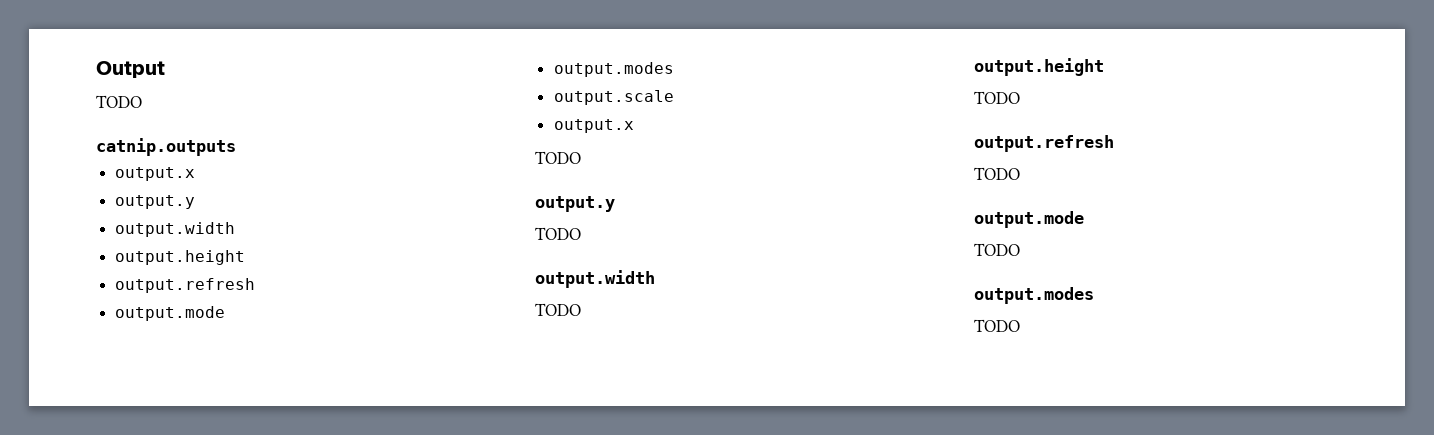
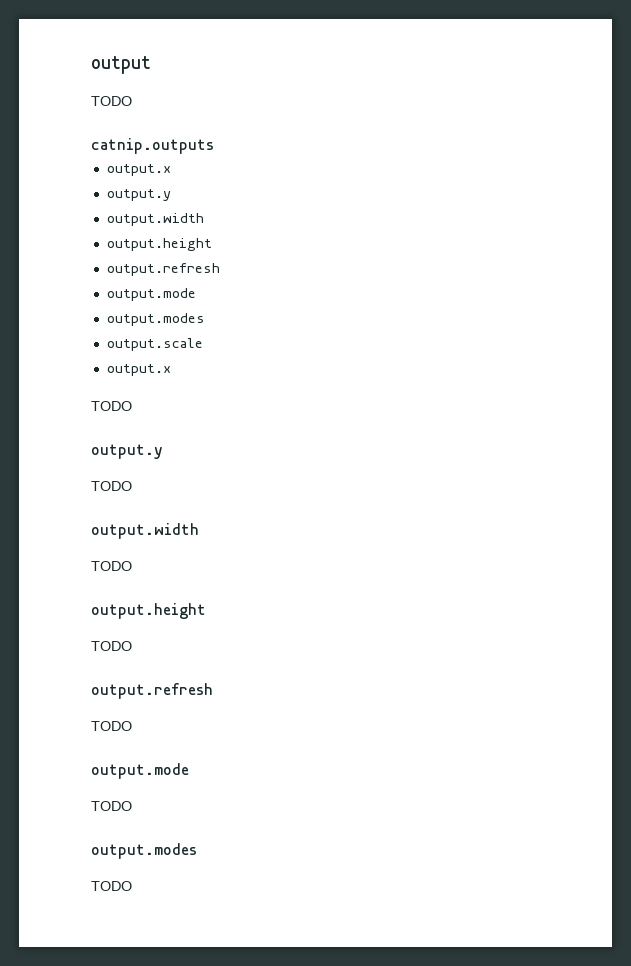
[96,61,165,78] Output -> [91,56,151,74] output

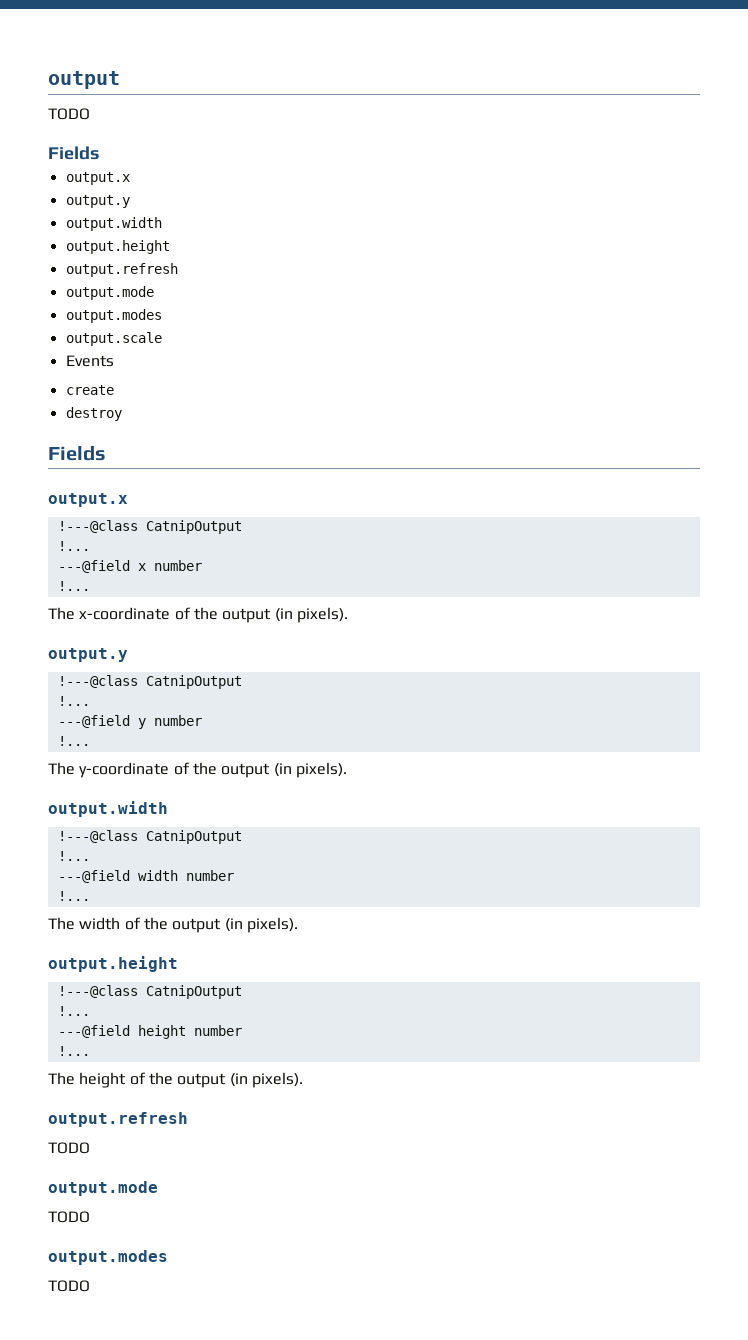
[91,138,214,154] catnip.outputs -> [48,146,99,160] Fields
[106,364,171,376] [91,401,132,411] [91,444,163,459] [91,481,132,491] [91,523,199,539] [91,561,132,571] [91,603,206,619] [91,641,132,651] output.x // TODO // output.y // TODO // output.width // TODO // output.height // TODO -> [65,355,114,367] [65,385,114,395] [65,407,122,421] [48,446,106,461] [48,493,128,507] [57,520,242,534] [57,541,90,551] [57,560,202,573] [57,581,90,591] [48,607,348,623] [48,648,128,662] [57,675,242,689] [57,696,90,706] [57,715,202,729] [57,736,90,746] [48,762,347,778] [48,801,168,817] [57,830,242,844] [57,851,90,861] [57,870,234,883] [57,891,90,901] [48,917,298,933] [48,956,178,972] [57,985,242,999] [57,1006,90,1016] [57,1025,242,1039] [57,1046,90,1056] [48,1072,303,1088] Events // create // destroy // Fields // output.x // !---@class CatnipOutput // !... // ---@field x number // !... // The x-coordinate of the output (in pixels). // output.y // !---@class CatnipOutput // !... // ---@field y number // !... // The y-coordinate of the output (in pixels). // output.width // !---@class CatnipOutput // !... // ---@field width number // !... // The width of the output (in pixels). // output.height // !---@class CatnipOutput // !... // ---@field height number // !... // The height of the output (in pixels).

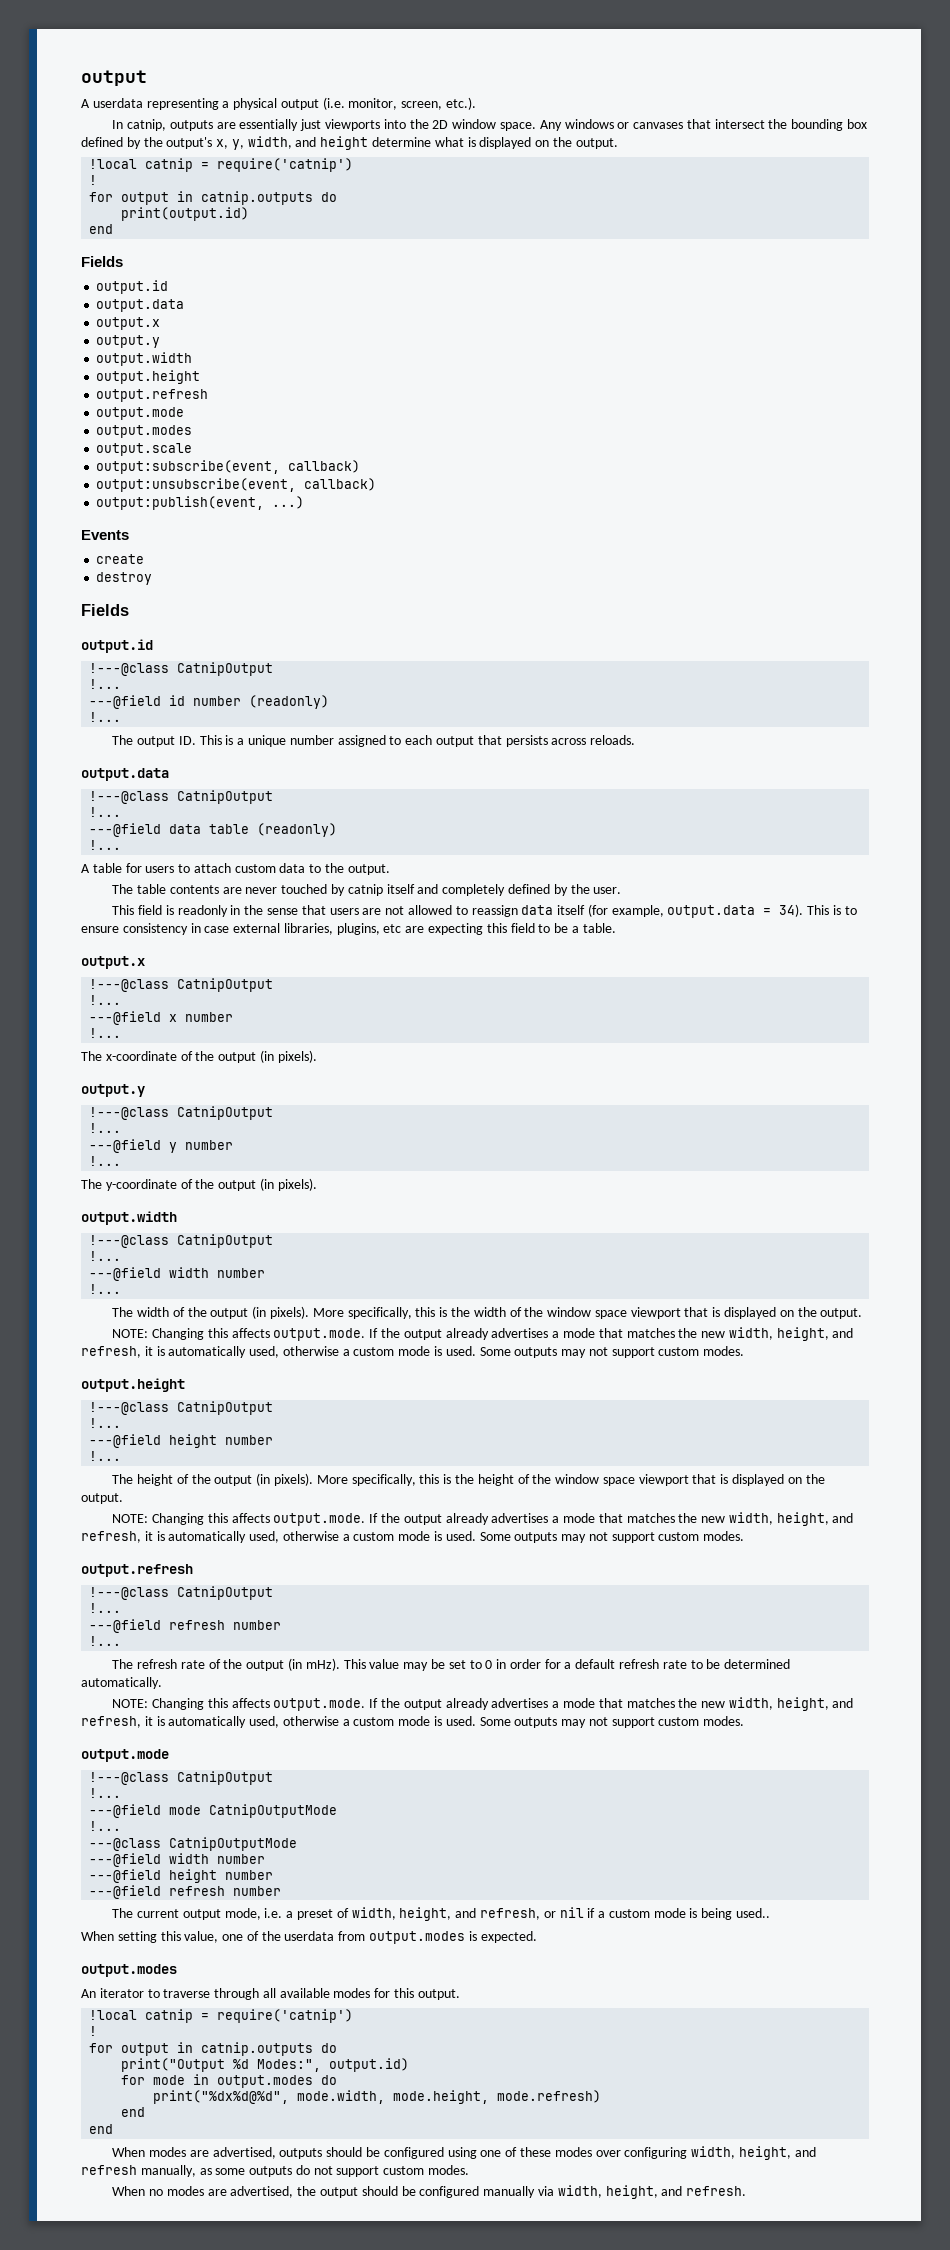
[48,108,90,120] [48,146,99,160] TODO // Fields -> [81,97,477,110] [112,119,867,131] [81,136,618,150] [89,158,354,172] [89,175,98,185] [89,191,338,205] [121,207,250,221] [89,224,114,234] [81,256,123,267] [96,280,169,294] [96,299,185,312] A userdata representing a physical output (i.e. monitor, screen, etc.). // In catnip, outputs are essentially just viewports into the 2D window space. Any windows or canvases that intersect the bounding box defined by the output's x, y, width, and height determine what is displayed on the output. // !local catnip = require('catnip') // ! // for output in catnip.outputs do // print(output.id) // end // Fields // output.id // output.data
[65,355,114,367] [65,385,114,395] [65,407,122,421] [48,446,106,461] Events // create // destroy // Fields -> [96,460,361,474] [96,478,377,492] [96,496,305,510] [81,530,129,540] [96,554,145,564] [96,572,153,585] [81,604,129,616] [81,639,153,653] [89,662,274,676] [89,679,122,689] [89,695,330,709] [89,712,122,722] [112,735,636,747] [81,768,169,781] [89,790,274,804] [89,807,122,817] [89,823,338,837] [89,840,122,850] [81,863,390,875] [112,884,622,896] [112,904,857,918] [81,923,616,935] output:subscribe(event, callback) // output:unsubscribe(event, callback) // output:publish(event, ...) // Events // create // destroy // Fields // output.id // !---@class CatnipOutput // !... // ---@field id number (readonly) // !... // The output ID. This is a unique number assigned to each output that persists across reloads. // output.data // !---@class CatnipOutput // !... // ---@field data table (readonly) // !... // A table for users to attach custom data to the output. // The table contents are never touched by catnip itself and completely defined by the user. // This field is readonly in the sense that users are not allowed to reassign data itself (for example, output.data = 34). This is to ensure consistency in case external libraries, plugins, etc are expecting this field to be a table.
(298, 925) none -> [312,1307,863,1319] [112,1327,854,1341] [81,1346,745,1358] More specifically, this is the width of the window space viewport that is displayed on the output. // NOTE: Changing this affects output.mode. If the output already advertises a mode that matches the new width, height, and refresh, it is automatically used, otherwise a custom mode is used. Some outputs may not support custom modes.
[48,1112,188,1127] [48,1142,90,1154] [48,1181,158,1196] [48,1211,90,1223] [48,1250,168,1265] [48,1280,90,1292] // output.refresh // TODO // output.mode // TODO // output.modes // TODO -> [316,1474,825,1486] [81,1493,123,1504] [112,1512,854,1526] [81,1531,745,1543] [81,1564,193,1577] [89,1586,274,1600] [89,1603,122,1613] [89,1619,282,1633] [89,1636,122,1646] [112,1658,791,1671] [81,1677,162,1689] [112,1697,854,1711] [81,1716,745,1728] [81,1749,169,1762] [89,1771,274,1785] [89,1788,122,1798] [89,1804,338,1818] [89,1821,122,1831] [89,1837,298,1851] [89,1853,266,1867] [89,1869,274,1883] [89,1885,282,1899] [112,1907,770,1921] [81,1931,537,1944] [81,1964,177,1977] [81,1988,460,2000] [89,2009,354,2023] [89,2026,98,2036] [89,2042,338,2056] [121,2058,410,2072] [121,2074,338,2088] [153,2090,602,2104] [121,2107,146,2117] [89,2124,114,2134] [112,2146,816,2160] [81,2165,470,2177] [112,2185,747,2199] More specifically, this is the height of the window space viewport that is displayed on the output. // NOTE: Changing this affects output.mode. If the output already advertises a mode that matches the new width, height, and refresh, it is automatically used, otherwise a custom mode is used. Some outputs may not support custom modes. // output.refresh // !---@class CatnipOutput // !... // ---@field refresh number // !... // The refresh rate of the output (in mHz). This value may be set to 0 in order for a default refresh rate to be determined automatically. // NOTE: Changing this affects output.mode. If the output already advertises a mode that matches the new width, height, and refresh, it is automatically used, otherwise a custom mode is used. Some outputs may not support custom modes. // output.mode // !---@class CatnipOutput // !... // ---@field mode CatnipOutputMode // !... // ---@class CatnipOutputMode // ---@field width number // ---@field height number // ---@field refresh number // The current output mode, i.e. a preset of width, height, and refresh, or nil if a custom mode is being used.. // When setting this value, one of the userdata from output.modes is expected. // output.modes // An iterator to traverse through all available modes for this output. // !local catnip = require('catnip') // ! // for output in catnip.outputs do // print("Output %d Modes:", output.id) // for mode in output.modes do // print("%dx%d@%d", mode.width, mode.height, mode.refresh) // end // end // When modes are advertised, outputs should be configured using one of these modes over configuring width, height, and refresh manually, as some outputs do not support custom modes. // When no modes are advertised, the output should be configured manually via width, height, and refresh.

